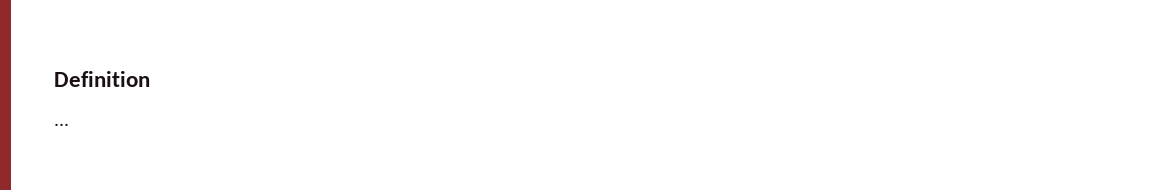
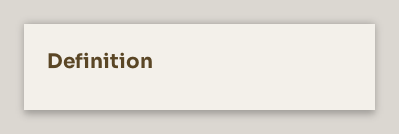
[54,123,69,126] // ... -> (153, 60) none

